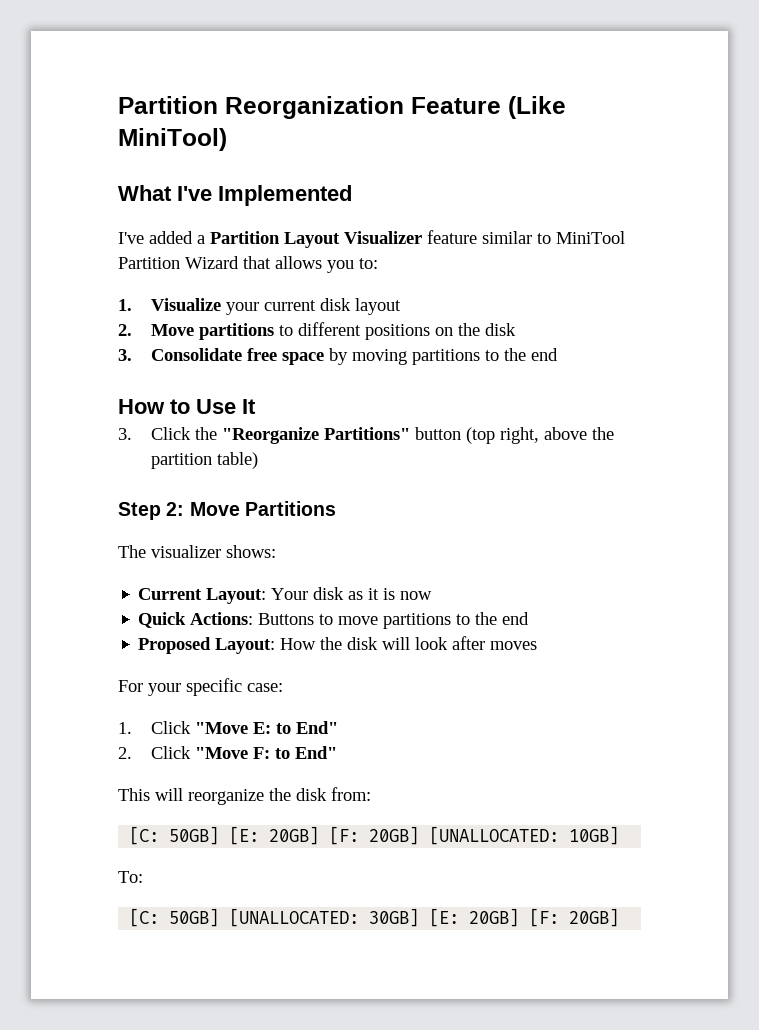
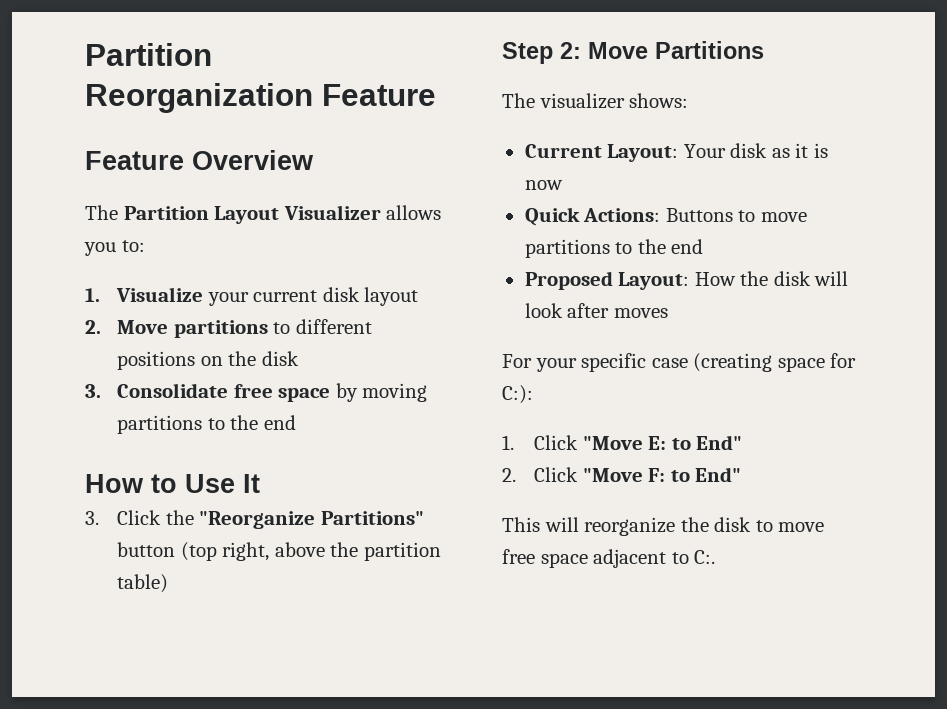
[508,96,566,119] [118,128,227,151] [118,185,352,206] [118,230,625,248] [118,256,271,269] (Like MiniTool) // What I've Implemented // I've added a Partition Layout Visualizer feature similar to MiniTool Partition Wizard that -> [85,150,314,170] [85,205,381,224] // Feature Overview // The Partition Layout Visualizer
[247,683,283,692] case: -> [651,353,857,372] [502,385,533,404] case (creating space for C:):
[331,787,371,801] [129,826,620,845] [118,871,143,883] [129,908,620,927] from: // [C: 50GB] [E: 20GB] [F: 20GB] [UNALLOCATED: 10GB] // To: // [C: 50GB] [UNALLOCATED: 30GB] [E: 20GB] [F: 20GB] -> [755,520,825,532] [502,549,716,568] to move free space adjacent to C:.

